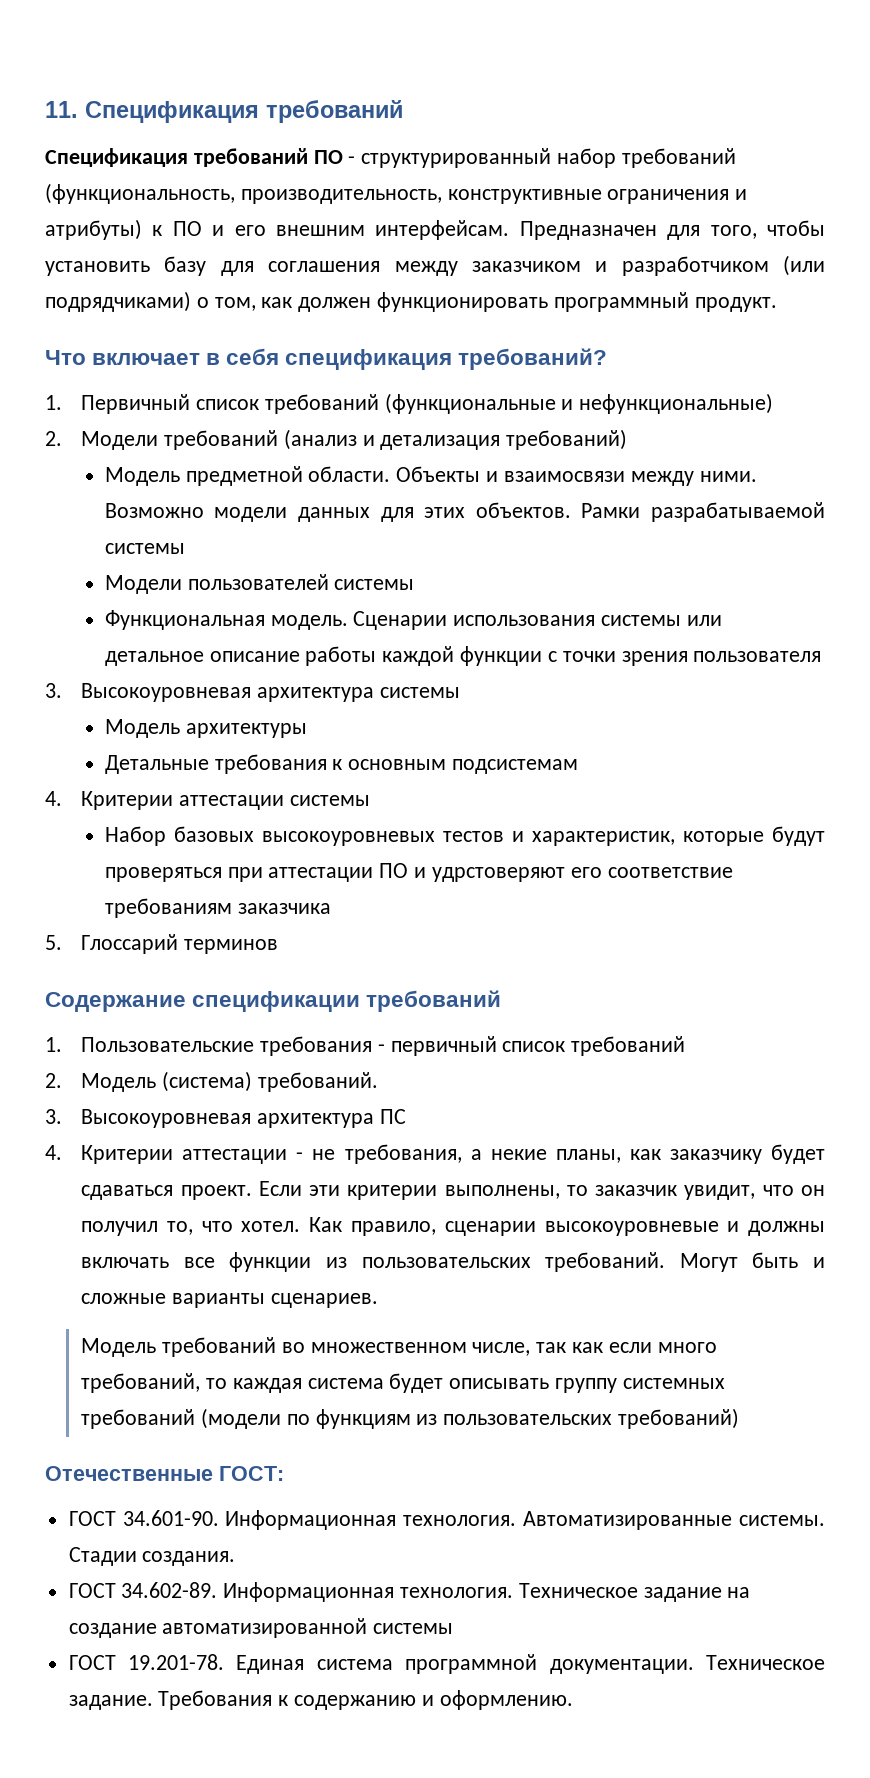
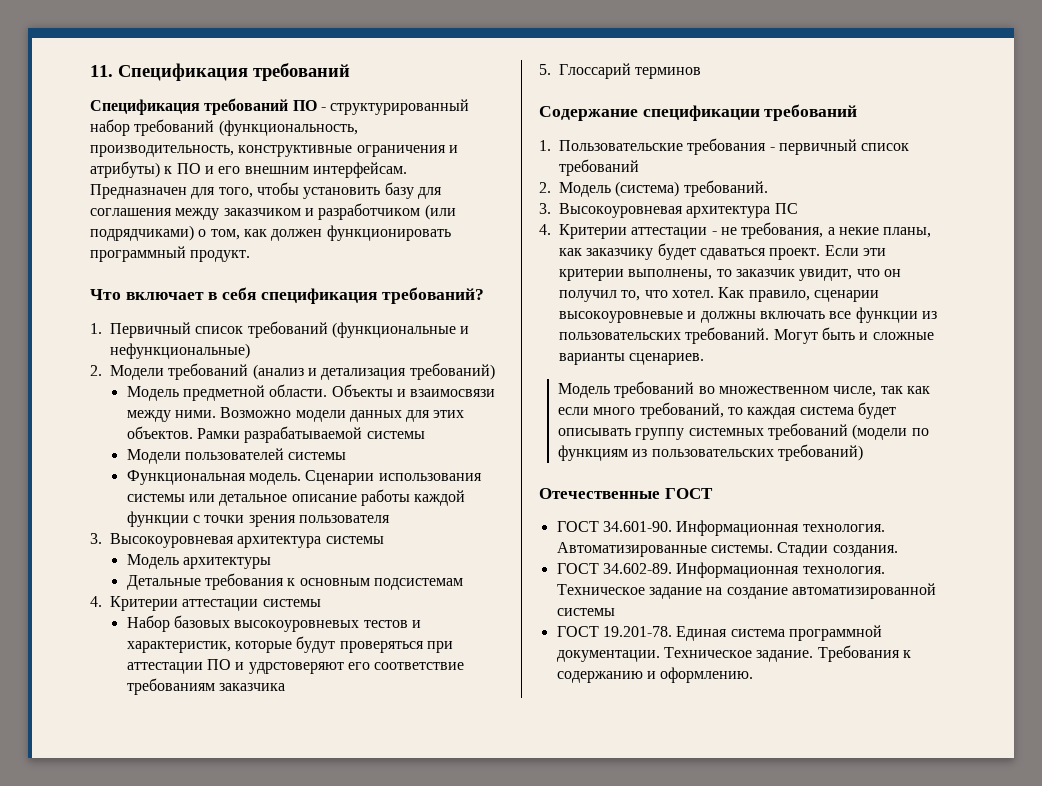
[219,1466,284,1481] ГОСТ: -> [664,488,713,499] ГОСТ

